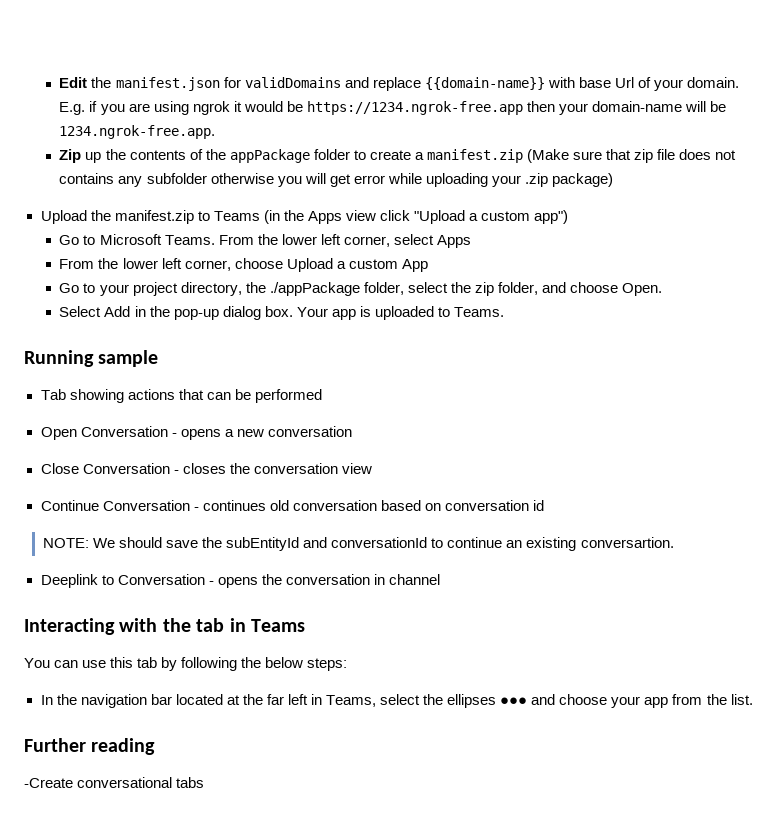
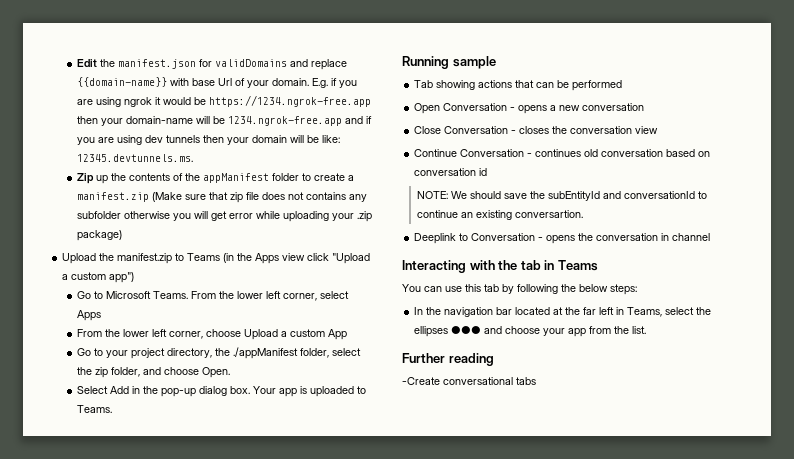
[59,125,216,139] 1234.ngrok-free.app. -> [228,116,373,126] [77,135,341,145] [77,154,194,162] 1234.ngrok-free.app and if you are using dev tunnels then your domain will be like: 12345.devtunnels.ms.
[229,149,310,163] appPackage -> [203,173,270,183] appManifest
[269,282,360,296] ./appPackage -> [233,347,299,359] ./appManifest

